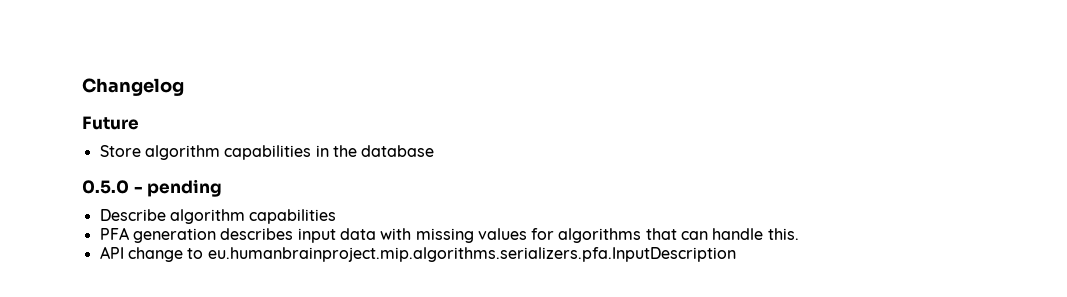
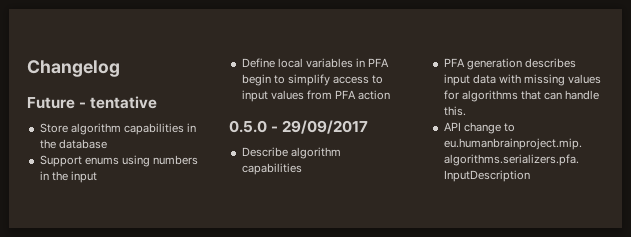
(139, 123) none -> [79,96,158,109] - tentative
(435, 151) none -> [39,155,198,167] [39,171,97,183] [241,58,390,68] [241,74,384,86] [241,90,391,102] // Support enums using numbers in the input // Define local variables in PFA begin to simplify access to input values from PFA action
[147,179,223,197] pending -> [282,120,369,134] 29/09/2017

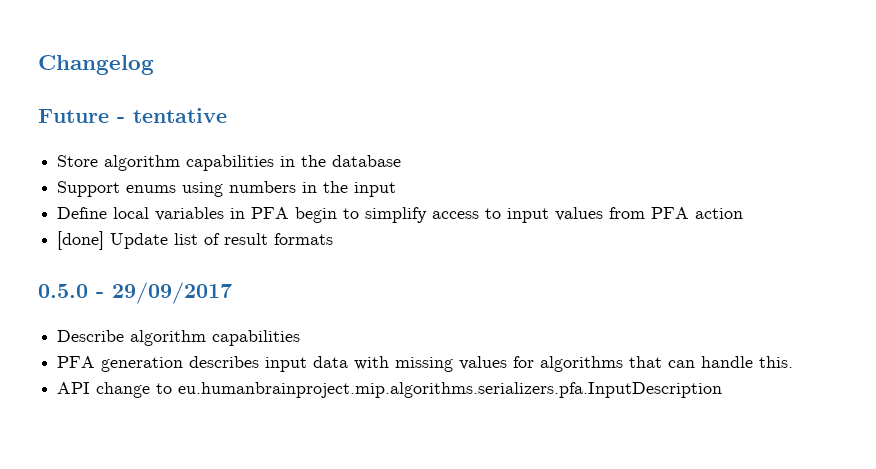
(391, 95) none -> [57,231,334,250] // [done] Update list of result formats

